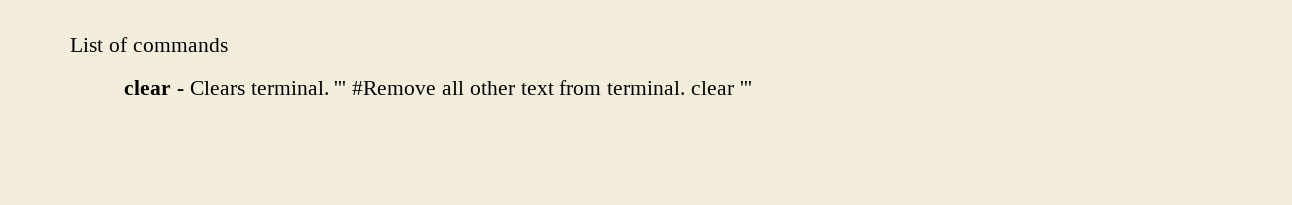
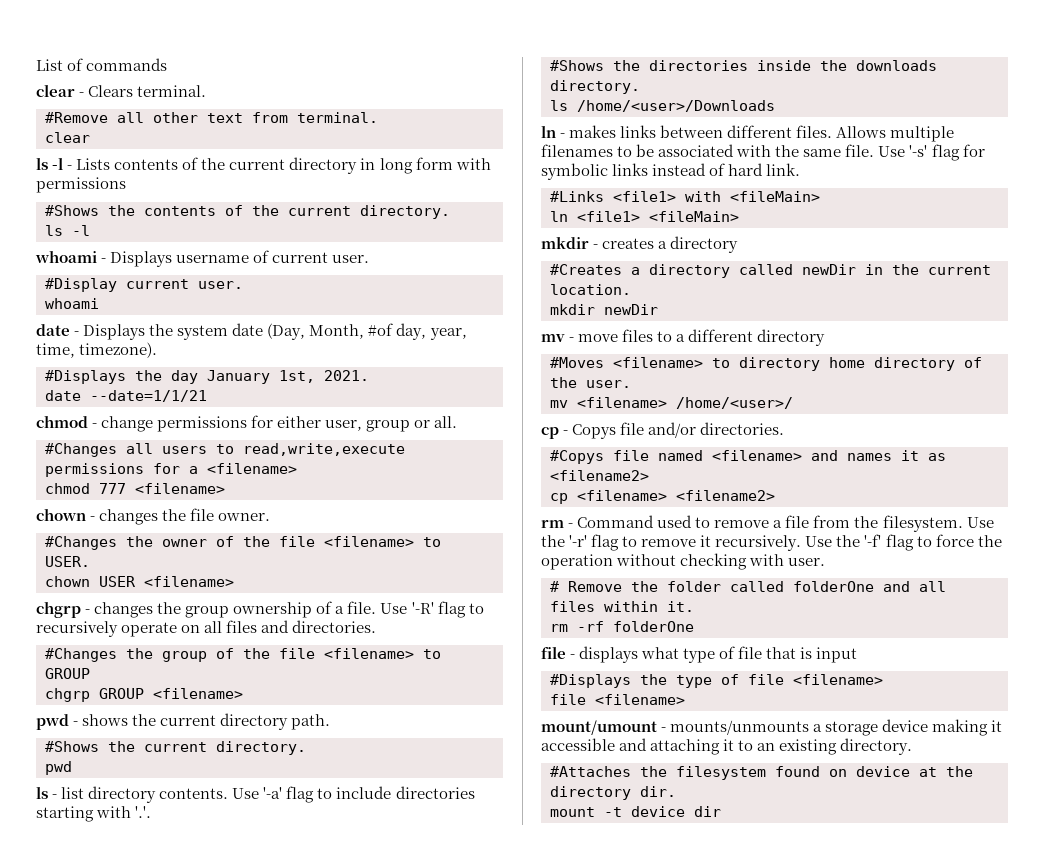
[334,81,347,95] ''' -> (207, 91) //
[691,81,752,95] clear ''' -> [45,132,90,143] [36,157,491,174] [36,177,126,193] [45,205,450,219] [45,225,90,236] [35,250,370,267] [45,278,243,292] [45,298,99,309] [36,323,467,340] [36,342,158,358] [45,370,369,384] [45,390,207,402] [36,415,458,432] [45,443,405,457] [45,463,297,477] [45,483,225,494] [36,508,271,525] [45,536,441,550] [45,556,90,567] [45,576,234,587] [36,601,484,618] [36,620,377,637] [45,648,441,662] [45,668,90,679] [45,688,243,702] [36,713,331,730] [45,741,306,755] [45,761,72,775] [36,786,475,803] [36,806,152,822] [550,60,937,71] [550,80,640,94] [550,100,775,112] [541,125,955,142] [541,144,985,161] [541,163,801,180] [550,191,820,202] [550,211,739,222] [541,236,739,253] [550,264,991,278] [550,284,631,295] [550,304,658,315] [541,329,826,346] [550,357,982,371] [550,377,631,388] [550,397,793,409] [541,422,785,439] [550,450,946,464] [550,470,649,481] [550,490,775,504] [541,515,994,532] [541,534,1002,551] [541,553,826,570] [550,581,946,592] [550,601,694,612] [550,621,694,632] [541,646,858,663] [550,674,883,688] [550,694,685,705] [541,719,1003,736] [541,738,913,755] [550,766,973,780] [550,786,676,800] [550,806,721,817] // clear // ls -l - Lists contents of the current directory in long form with permissions // #Shows the contents of the current directory. // ls -l // whoami - Displays username of current user. // #Display current user. // whoami // date - Displays the system date (Day, Month, #of day, year, time, timezone). // #Displays the day January 1st, 2021. // date --date=1/1/21 // chmod - change permissions for either user, group or all. // #Changes all users to read,write,execute permissions for a <filename> // chmod 777 <filename> // chown - changes the file owner. // #Changes the owner of the file <filename> to USER. // chown USER <filename> // chgrp - changes the group ownership of a file. Use '-R' flag to recursively operate on all files and directories. // #Changes the group of the file <filename> to GROUP // chgrp GROUP <filename> // pwd - shows the current directory path. // #Shows the current directory. // pwd // ls - list directory contents. Use '-a' flag to include directories starting with '.'. // #Shows the directories inside the downloads directory. // ls /home/<user>/Downloads // ln - makes links between different files. Allows multiple filenames to be associated with the same file. Use '-s' flag for symbolic links instead of hard link. // #Links <file1> with <fileMain> // ln <file1> <fileMain> // mkdir - creates a directory // #Creates a directory called newDir in the current location. // mkdir newDir // mv - move files to a different directory // #Moves <filename> to directory home directory of the user. // mv <filename> /home/<user>/ // cp - Copys file and/or directories. // #Copys file named <filename> and names it as <filename2> // cp <filename> <filename2> // rm - Command used to remove a file from the filesystem. Use the '-r' flag to remove it recursively. Use the '-f' flag to force the operation without checking with user. // # Remove the folder called folderOne and all files within it. // rm -rf folderOne // file - displays what type of file that is input // #Displays the type of file <filename> // file <filename> // mount/umount - mounts/unmounts a storage device making it accessible and attaching it to an existing directory. // #Attaches the filesystem found on device at the directory dir. // mount -t device dir

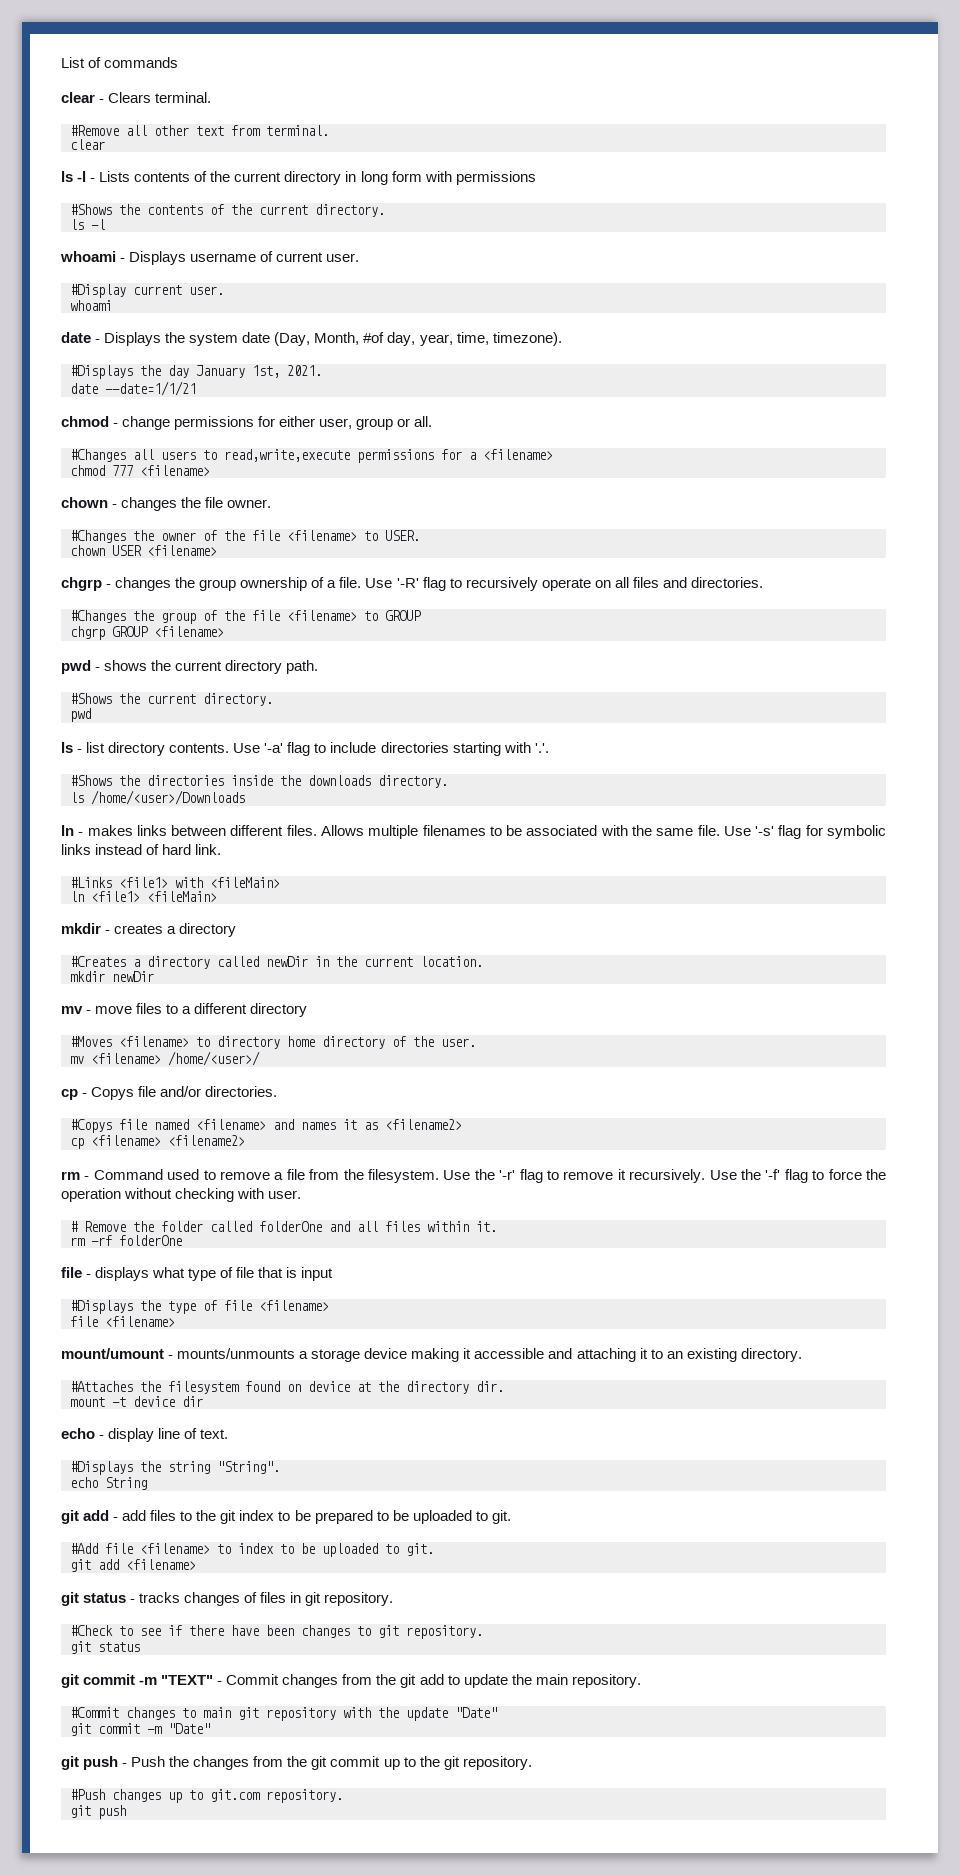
(721, 811) none -> [61,1428,229,1442] [70,1461,280,1475] [70,1477,147,1490] [61,1510,511,1524] [70,1543,434,1557] [70,1559,196,1572] [61,1592,394,1606] [70,1625,483,1639] [70,1641,140,1654] [61,1674,641,1688] [70,1707,497,1721] [70,1723,210,1736] [61,1756,532,1770] [70,1789,343,1803] [70,1805,126,1819] // echo - display line of text. // #Displays the string "String". // echo String // git add - add files to the git index to be prepared to be uploaded to git. // #Add file <filename> to index to be uploaded to git. // git add <filename> // git status - tracks changes of files in git repository. // #Check to see if there have been changes to git repository. // git status // git commit -m "TEXT" - Commit changes from the git add to update the main repository. // #Commit changes to main git repository with the update "Date" // git commit -m "Date" // git push - Push the changes from the git commit up to the git repository. // #Push changes up to git.com repository. // git push

